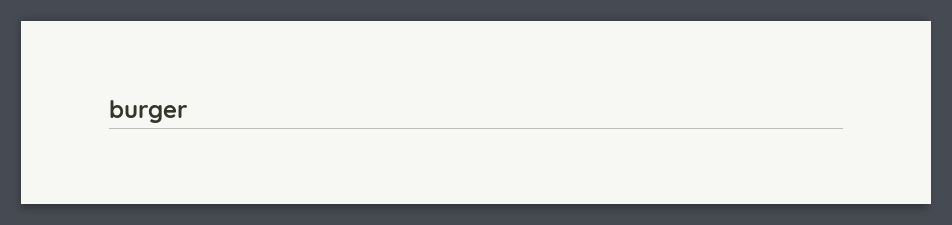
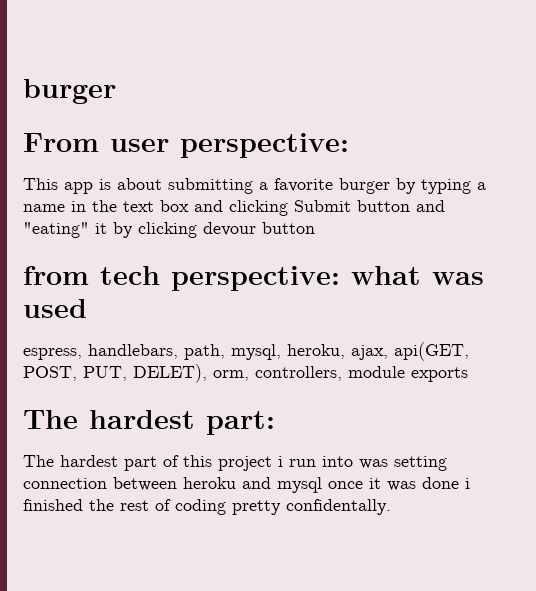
[109,100,187,123] burger -> [23,79,116,104] [23,133,349,158] [23,178,486,194] [23,200,445,216] [23,222,315,238] [23,266,484,291] [23,299,87,318] [23,342,469,361] [23,364,468,383] [23,410,275,435] [23,455,447,471] [23,477,470,493] [23,499,391,515] burger // From user perspective: // This app is about submitting a favorite burger by typing a name in the text box and clicking Submit button and "eating" it by clicking devour button // from tech perspective: what was used // espress, handlebars, path, mysql, heroku, ajax, api(GET, POST, PUT, DELET), orm, controllers, module exports // The hardest part: // The hardest part of this project i run into was setting connection between heroku and mysql once it was done i finished the rest of coding pretty confidentally.

